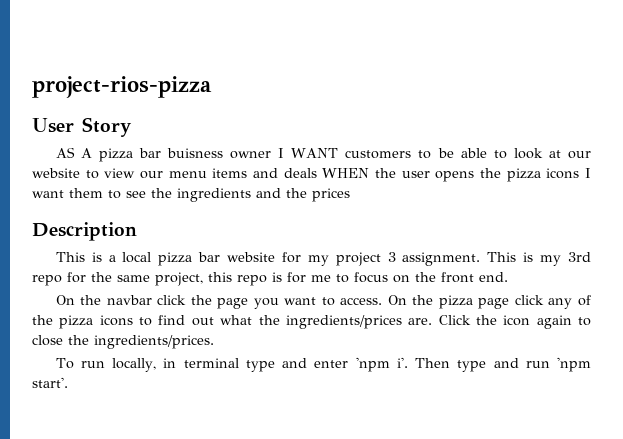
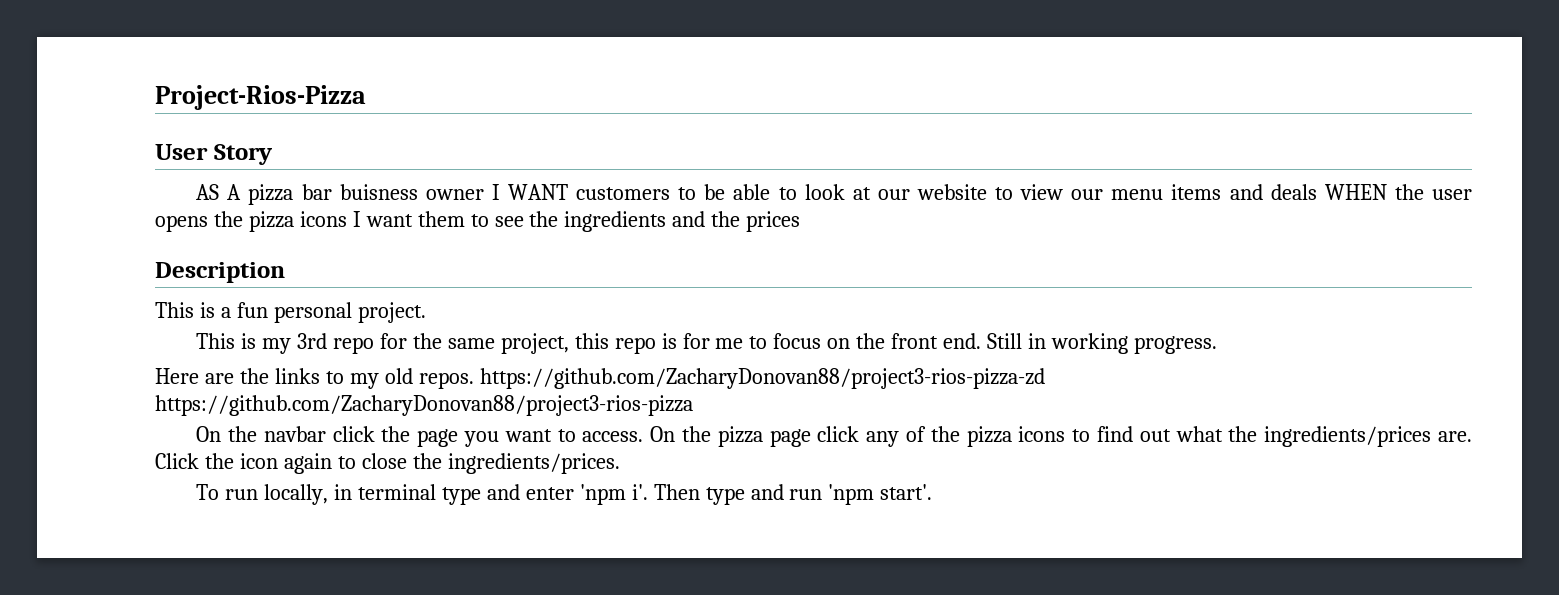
[32,76,212,98] project-rios-pizza -> [155,85,366,110] Project-Rios-Pizza
[122,252,481,266] local pizza bar website for my project 3 assignment. -> [236,302,426,323] fun personal project. //
(508, 277) none -> [987,333,1217,354] [155,368,1045,389] [155,395,693,416] Still in working progress. // Here are the links to my old repos. https://github.com/ZacharyDonovan88/project3-rios-pizza-zd https://github.com/ZacharyDonovan88/project3-rios-pizza

